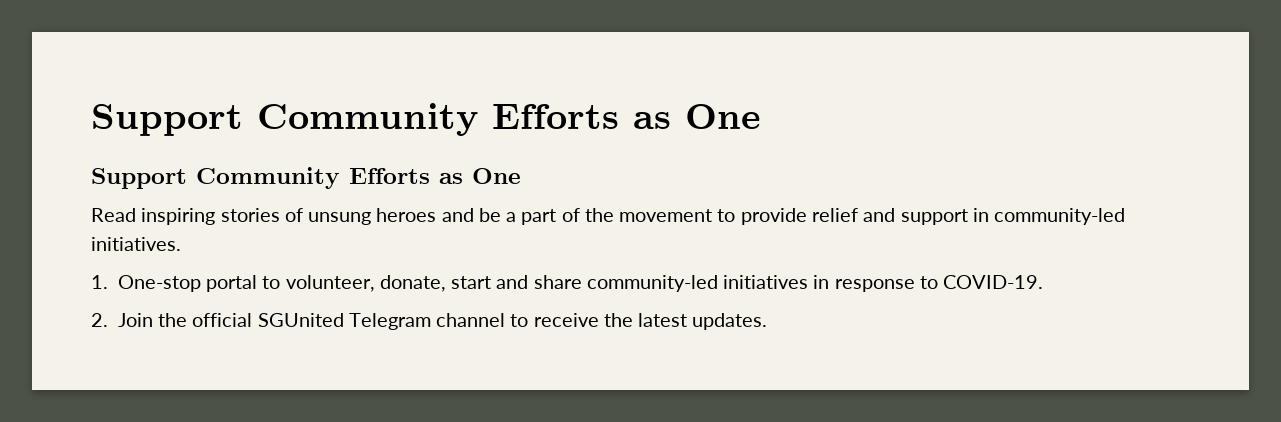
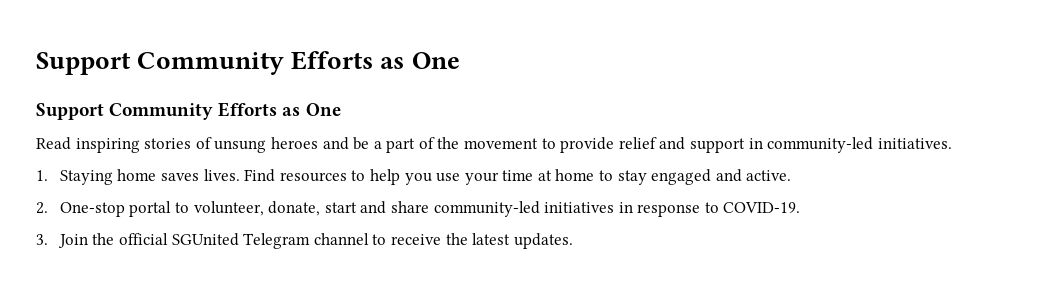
(108, 282) none -> [59,169,792,185] [36,202,48,214] Staying home saves lives. Find resources to help you use your time at home to stay engaged and active. // 2.
[91,313,108,327] 2. -> [36,234,48,245] 3.

